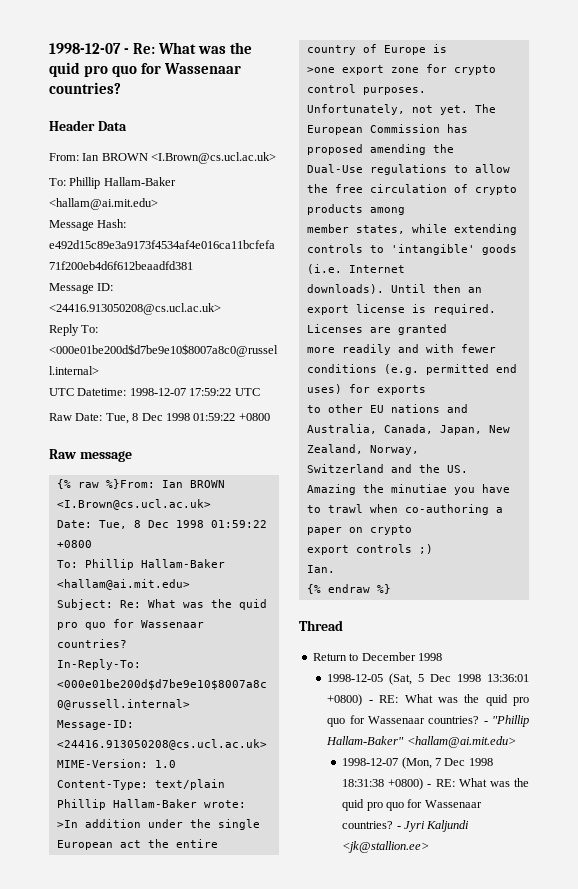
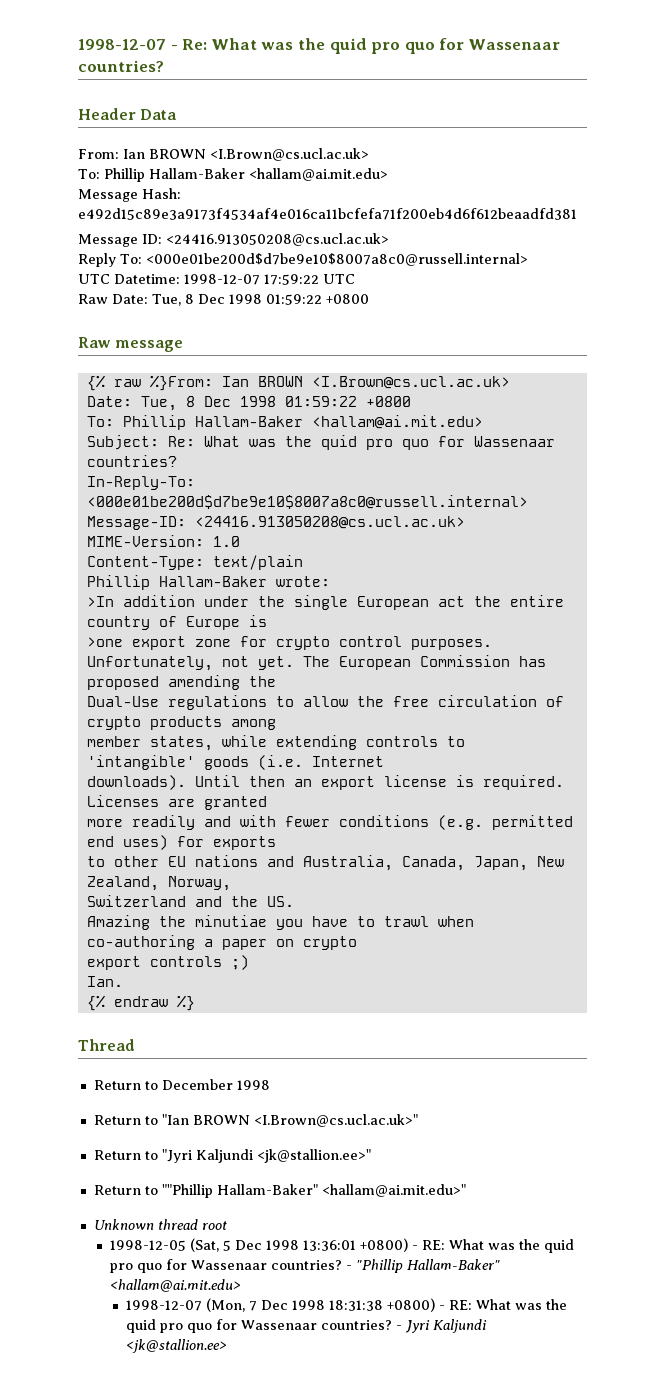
(442, 657) none -> [93,1114,418,1127] [93,1149,371,1163] [93,1184,466,1198] [93,1219,227,1230] // Return to "Ian BROWN <I.Brown@cs.ucl.ac.uk>" // Return to "Jyri Kaljundi <jk@stallion.ee>" // Return to ""Phillip Hallam-Baker" <hallam@ai.mit.edu>" // Unknown thread root

